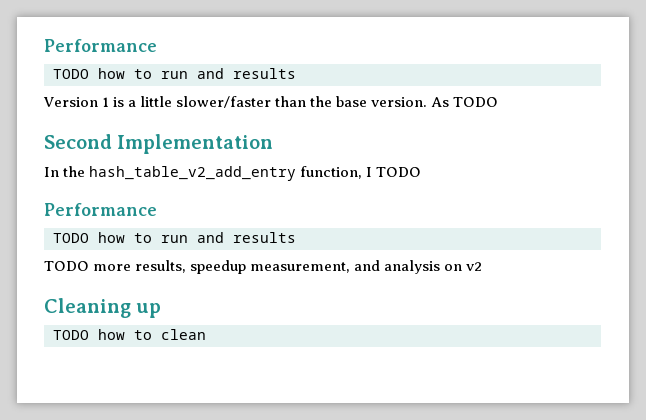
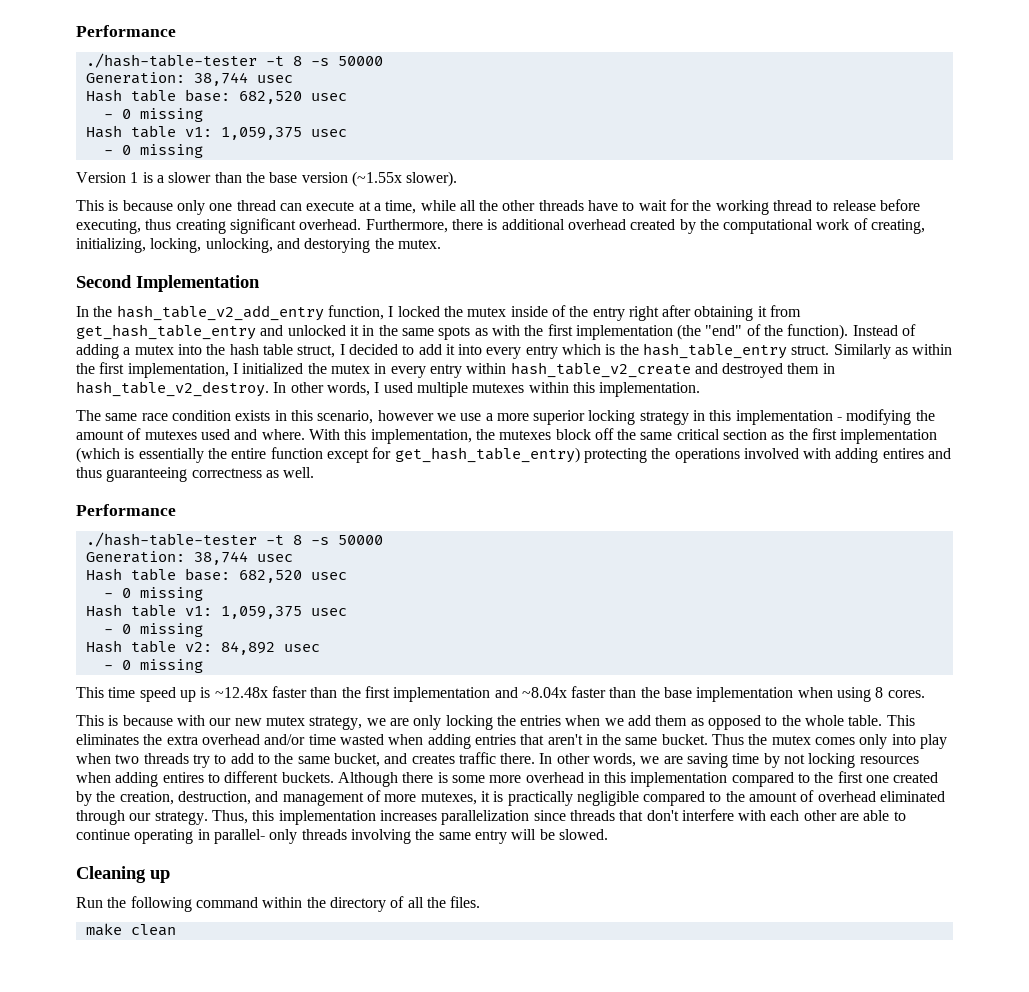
[44,39,157,52] [53,68,296,79] Performance // TODO how to run and results -> [76,25,176,37] [85,53,383,68] [85,72,293,86] [85,89,347,104] [103,108,203,122] [85,125,347,140] [103,144,203,158] Performance // ./hash-table-tester -t 8 -s 50000 // Generation: 38,744 usec // Hash table base: 682,520 usec // - 0 missing // Hash table v1: 1,059,375 usec // - 0 missing
[140,96,498,108] little slower/faster than the base version. As TODO -> [168,171,458,187] [76,199,921,215] [76,218,926,234] [76,238,441,253] slower than the base version (~1.55x slower). // This is because only one thread can execute at a time, while all the other threads have to wait for the working thread to release before executing, thus creating significant overhead. Furthermore, there is additional overhead created by the computational work of creating, initializing, locking, unlocking, and destorying the mutex.
[376,167,422,177] [44,203,157,216] [53,232,296,243] [44,260,483,274] [44,298,162,318] [53,329,152,340] TODO // Performance // TODO how to run and results // TODO more results, speedup measurement, and analysis on v2 // Cleaning up // TODO how to -> [397,305,802,321] [76,324,917,340] [76,343,953,359] [76,362,835,378] [76,381,701,397] [76,409,935,425] [76,428,938,444] [76,447,952,463] [76,467,315,482] [76,504,176,516] [85,532,383,547] [85,551,293,565] [85,568,347,583] [103,587,203,601] [85,604,347,619] [103,623,203,637] [85,640,320,655] [103,659,203,673] [76,686,925,702] [76,715,915,730] [76,734,948,749] [76,752,919,768] [76,771,939,787] [76,790,946,806] [76,809,906,825] [76,829,608,844] [76,866,170,883] [76,896,481,912] [85,923,122,936] locked the mutex inside of the entry right after obtaining it from get_hash_table_entry and unlocked it in the same spots as with the first implementation (the "end" of the function). Instead of adding a mutex into the hash table struct, I decided to add it into every entry which is the hash_table_entry struct. Similarly as within the first implementation, I initialized the mutex in every entry within hash_table_v2_create and destroyed them in hash_table_v2_destroy. In other words, I used multiple mutexes within this implementation. // The same race condition exists in this scenario, however we use a more superior locking strategy in this implementation - modifying the amount of mutexes used and where. With this implementation, the mutexes block off the same critical section as the first implementation (which is essentially the entire function except for get_hash_table_entry) protecting the operations involved with adding entires and thus guaranteeing correctness as well. // Performance // ./hash-table-tester -t 8 -s 50000 // Generation: 38,744 usec // Hash table base: 682,520 usec // - 0 missing // Hash table v1: 1,059,375 usec // - 0 missing // Hash table v2: 84,892 usec // - 0 missing // This time speed up is ~12.48x faster than the first implementation and ~8.04x faster than the base implementation when using 8 cores. // This is because with our new mutex strategy, we are only locking the entries when we add them as opposed to the whole table. This eliminates the extra overhead and/or time wasted when adding entries that aren't in the same bucket. Thus the mutex comes only into play when two threads try to add to the same bucket, and creates traffic there. In other words, we are saving time by not locking resources when adding entires to different buckets. Although there is some more overhead in this implementation compared to the first one created by the creation, destruction, and management of more mutexes, it is practically negligible compared to the amount of overhead eliminated through our strategy. Thus, this implementation increases parallelization since threads that don't interfere with each other are able to continue operating in parallel- only threads involving the same entry will be slowed. // Cleaning up // Run the following command within the directory of all the files. // make

